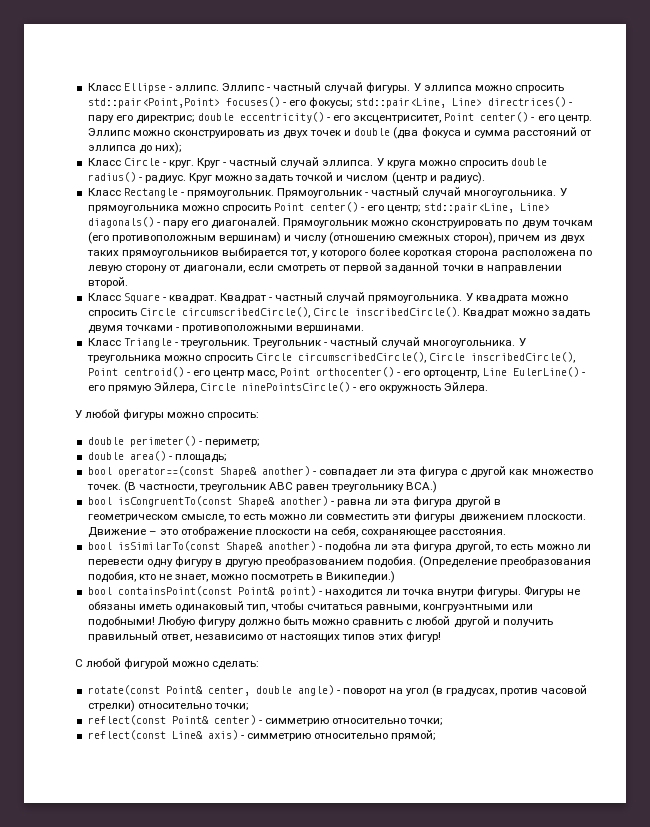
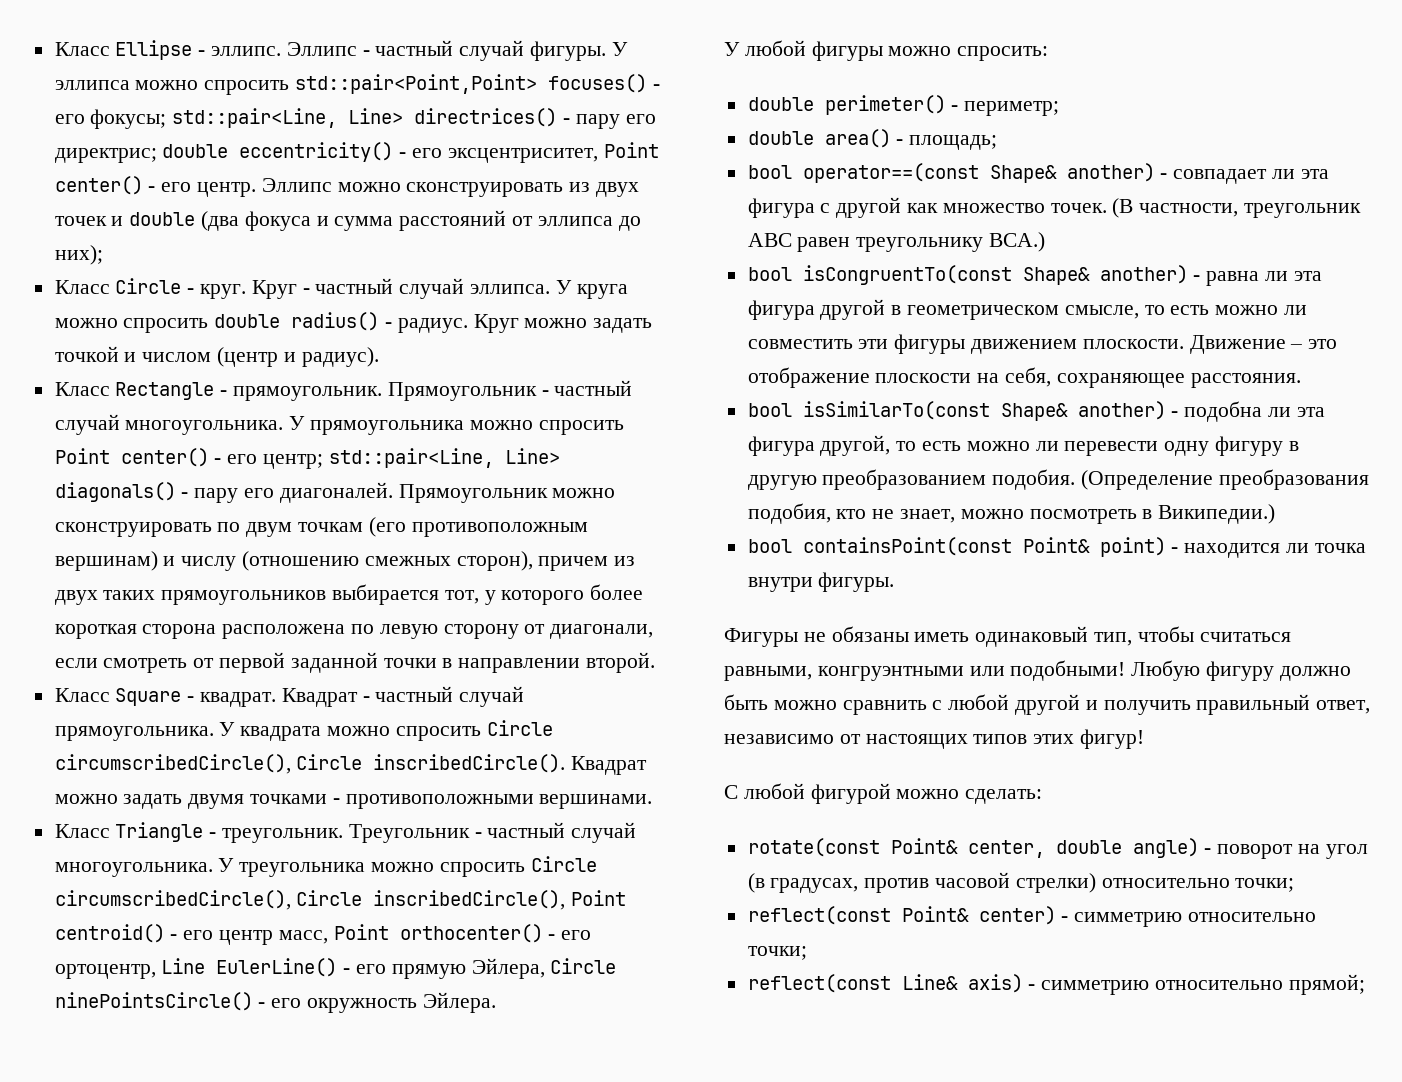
(522, 591) none -> (895, 582) //

